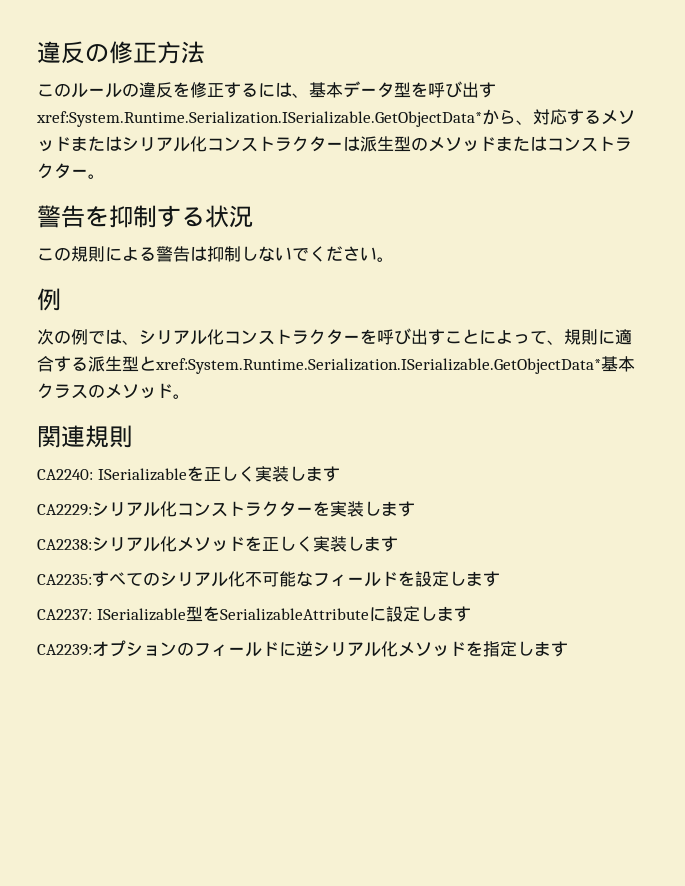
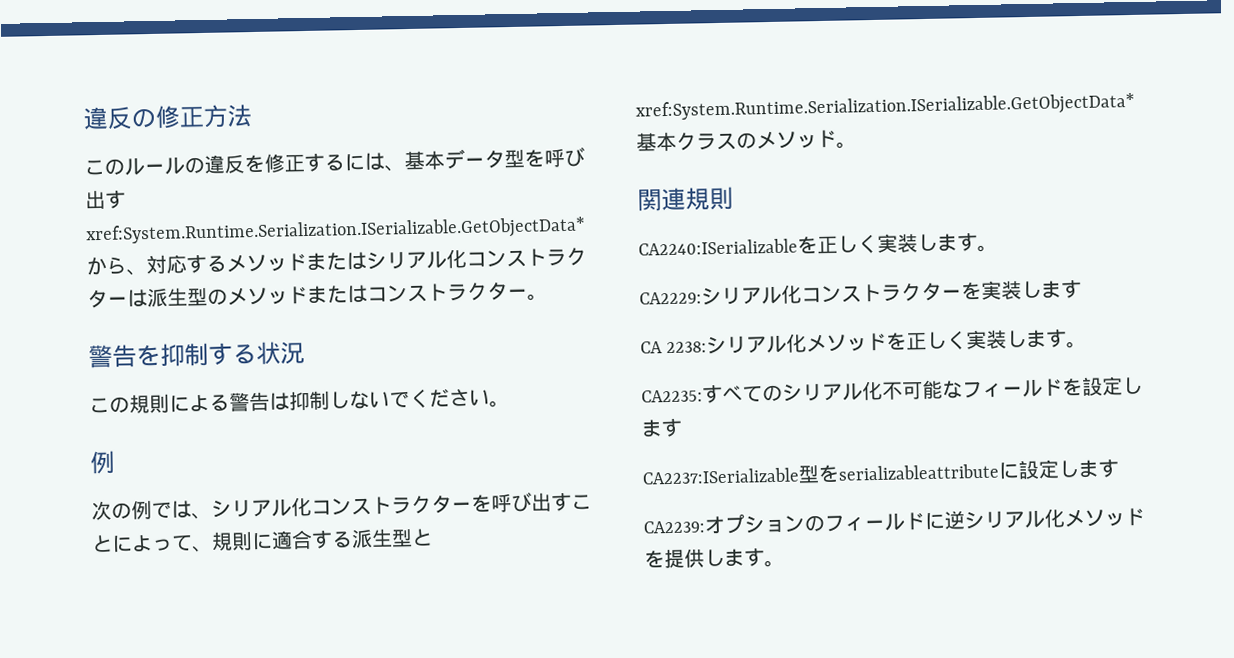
[37,466,340,482] CA2240: ISerializableを正しく実装します -> [638,233,998,256] CA2240:ISerializableを正しく実装します。
[37,539,92,550] CA2238: -> [640,341,708,354] CA 2238:
(398, 544) none -> [1066,340,1088,349] 。
[37,606,369,622] CA2237: ISerializable型をSerializableAttribute -> [642,463,999,485] CA2237:ISerializable型をserializableattribute
[483,641,568,657] 指定します -> [664,548,785,569] 提供します。

